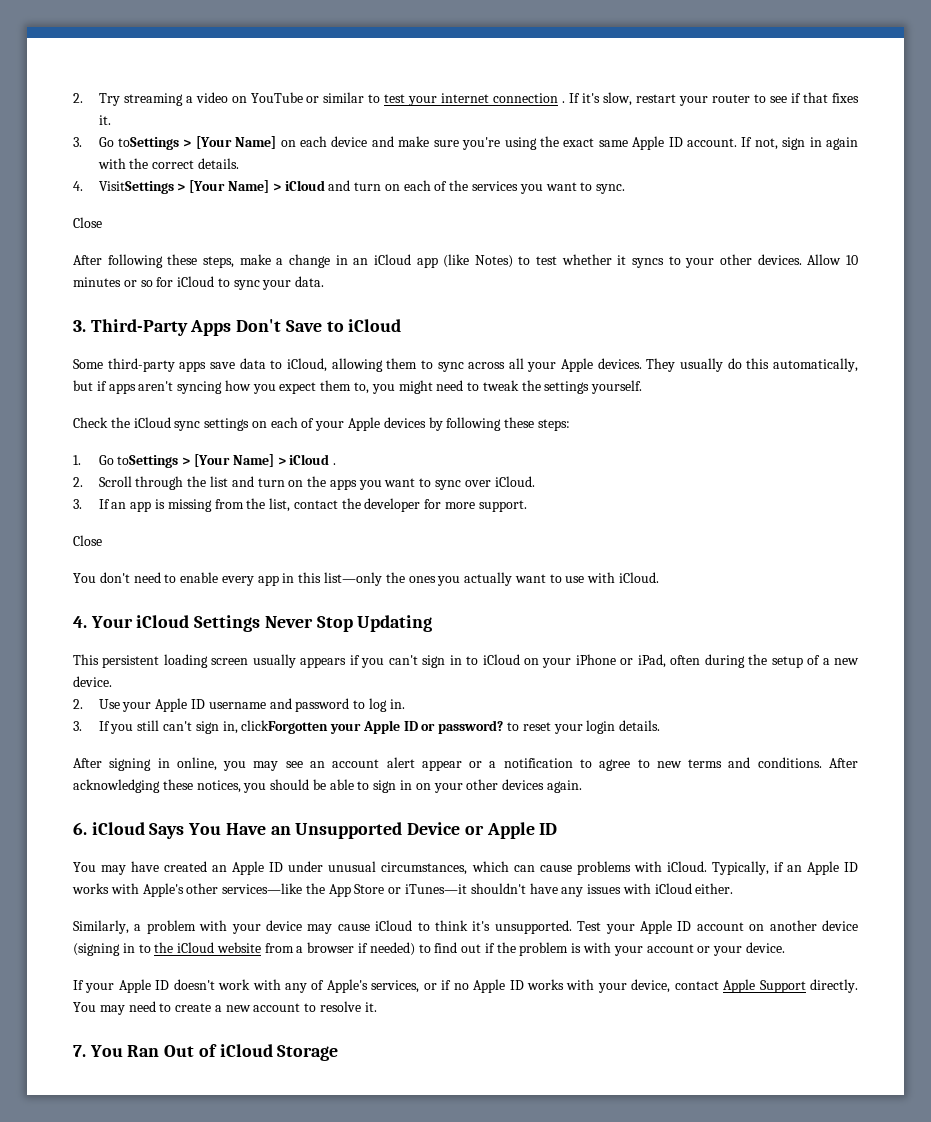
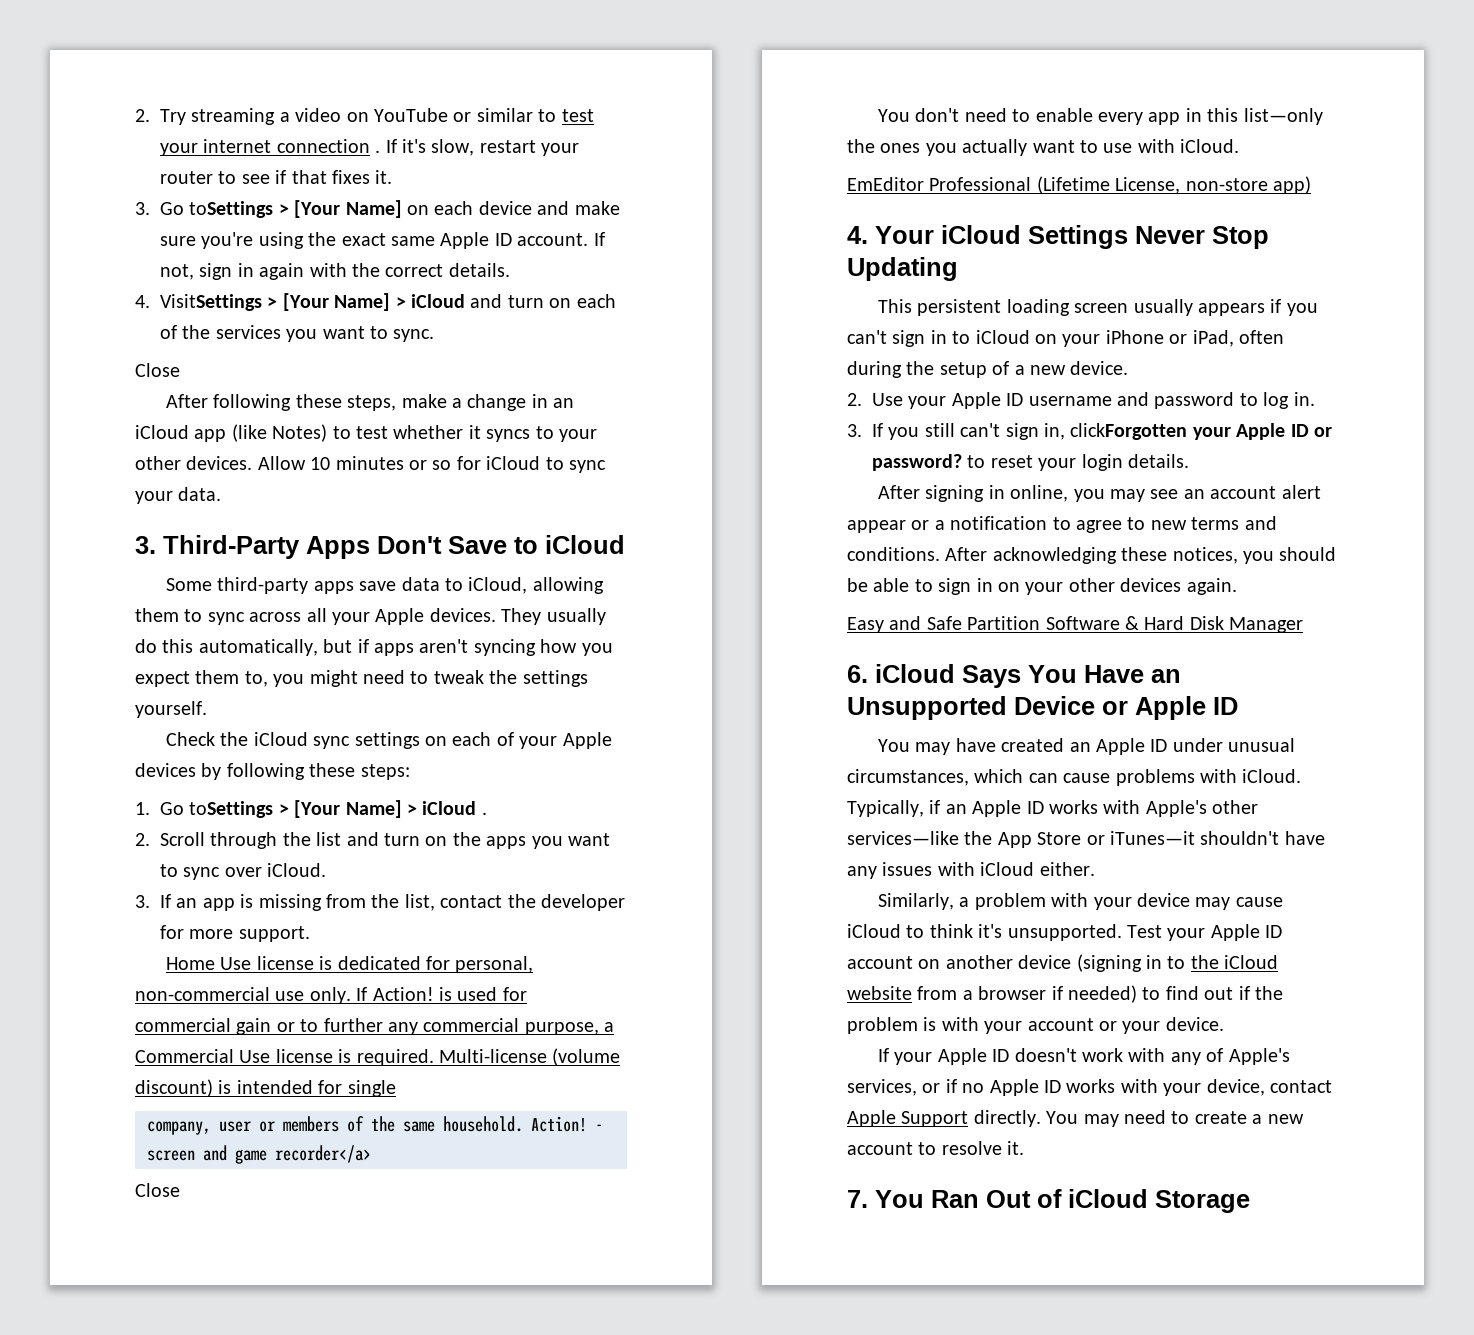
(527, 506) none -> [165,956,534,973] [135,987,527,1004] [135,1018,615,1035] [135,1048,621,1066] [135,1079,396,1097] [147,1116,603,1135] [147,1145,371,1164] // Home Use license is dedicated for personal, non-commercial use only. If Action! is used for commercial gain or to further any commercial purpose, a Commercial Use license is required. Multi-license (volume discount) is intended for single // company, user or members of the same household. Action! - screen and game recorder</a>
(660, 577) none -> [847,176,1311,194] // EmEditor Professional (Lifetime License, non-store app)
(582, 786) none -> [847,616,1304,633] // Easy and Safe Partition Software & Hard Disk Manager

